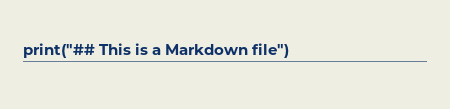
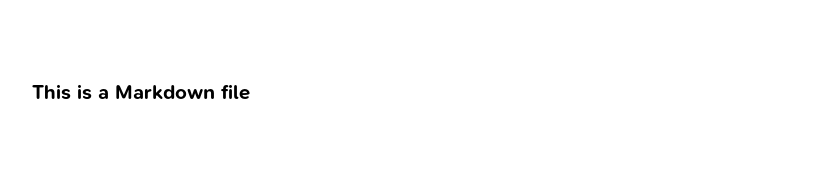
[23,43,95,58] print("## -> (32, 92) none
[252,43,290,58] file") -> [221,84,250,100] file

